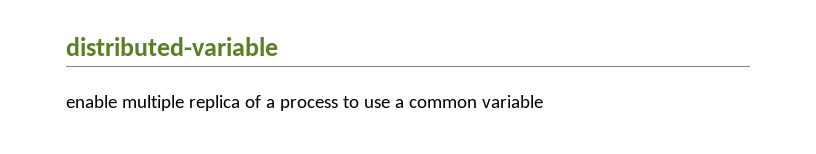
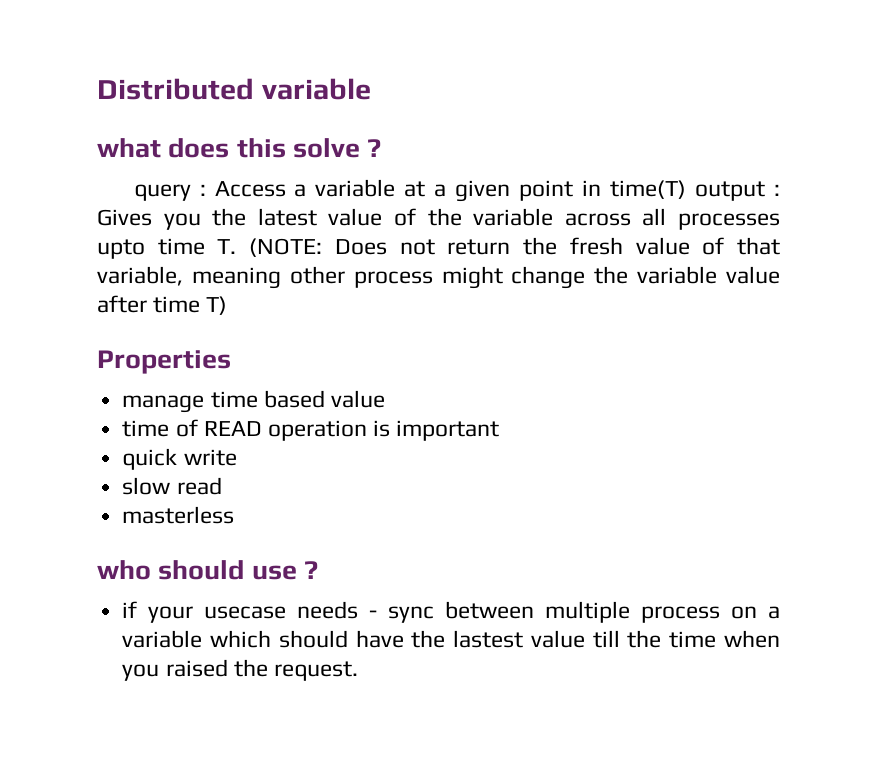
[66,37,278,56] [66,95,543,111] distributed-variable // enable multiple replica of a process to use a common variable -> [97,78,371,100] [97,138,382,158] [133,179,781,202] [97,208,781,230] [97,237,781,259] [97,266,780,289] [97,295,228,315] [97,350,231,374] [122,390,385,413] [122,419,500,441] [122,448,237,470] [122,477,222,495] [122,506,235,524] [97,560,318,580] [122,601,781,623] [122,630,780,648] [122,659,358,681] Distributed variable // what does this solve ? // query : Access a variable at a given point in time(T) output : Gives you the latest value of the variable across all processes upto time T. (NOTE: Does not return the fresh value of that variable, meaning other process might change the variable value after time T) // Properties // manage time based value // time of READ operation is important // quick write // slow read // masterless // who should use ? // if your usecase needs - sync between multiple process on a variable which should have the lastest value till the time when you raised the request.

